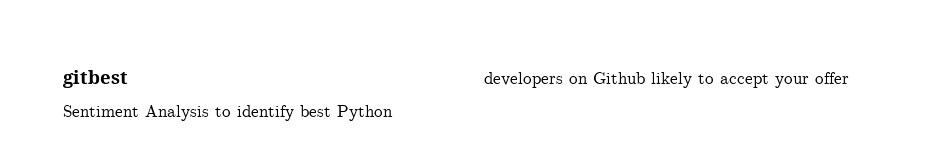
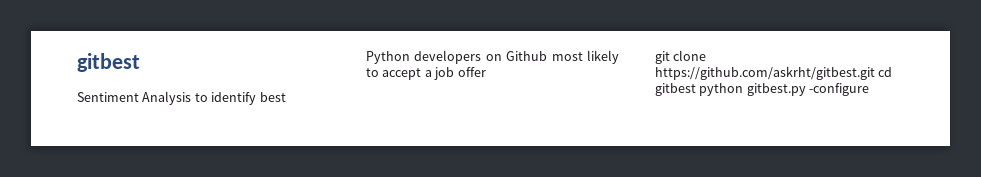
(645, 78) none -> [551,52,583,61] most
[775,76,809,88] your -> [424,67,455,80] a job
(849, 78) none -> [655,50,707,64] [655,66,893,80] [655,83,870,96] // git clone https://github.com/askrht/gitbest.git cd gitbest python gitbest.py -configure

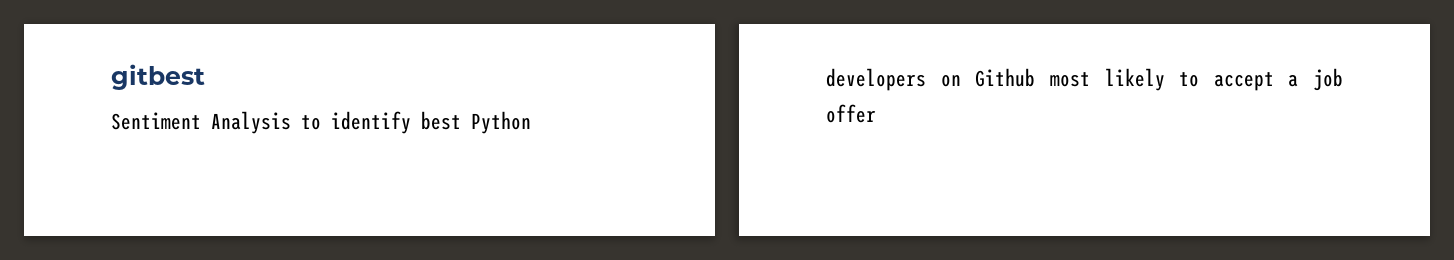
[655,50,707,64] [655,66,893,80] [655,83,870,96] // git clone https://github.com/askrht/gitbest.git cd gitbest python gitbest.py -configure -> (876, 113) none

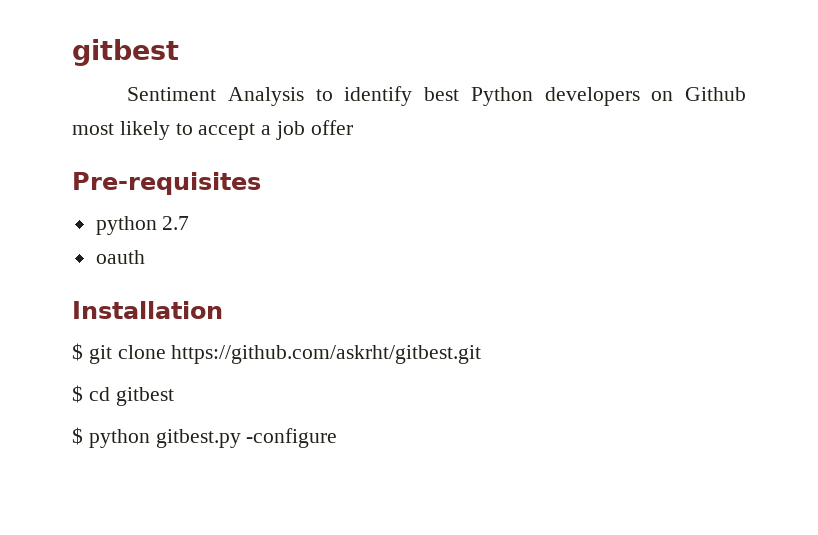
(876, 113) none -> [72,172,261,195] [95,216,190,235] [95,250,145,264] [72,301,223,319] [72,343,482,364] [72,385,174,406] [72,427,338,448] // Pre-requisites // python 2.7 // oauth // Installation // $ git clone https://github.com/askrht/gitbest.git // $ cd gitbest // $ python gitbest.py -configure

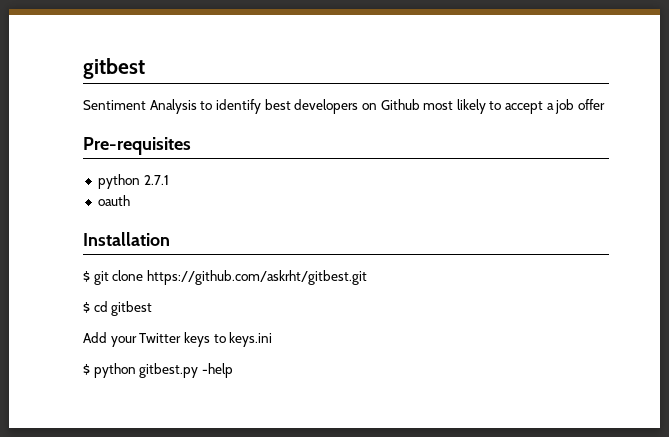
[470,87,533,106] Python -> (291, 104) none
[162,216,190,230] 2.7 -> [143,175,169,185] 2.7.1
(174, 396) none -> [83,332,273,347] // Add your Twitter keys to keys.ini
[246,428,338,448] -configure -> [201,363,233,378] -help

